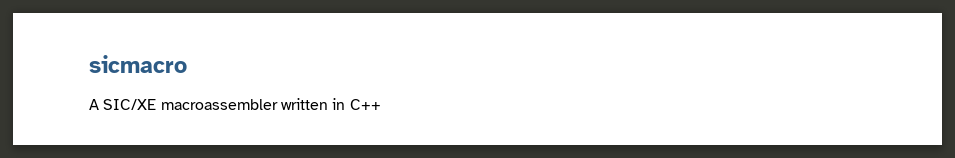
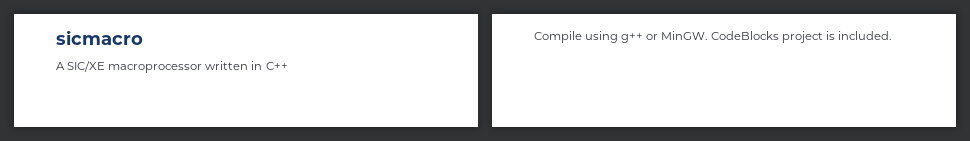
[160,99,278,110] macroassembler -> [108,64,203,73] macroprocessor
(381, 104) none -> [534,31,891,43] // Compile using g++ or MinGW. CodeBlocks project is included.

